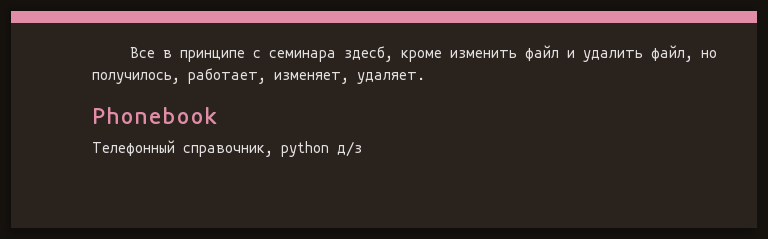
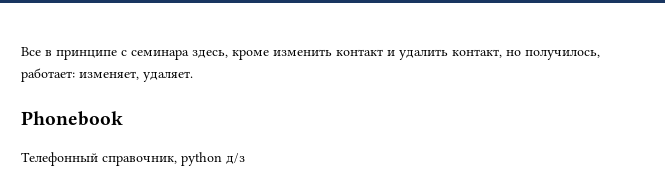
[343,46,393,62] здесб, -> [192,50,228,58] здесь,
[524,45,559,61] файл -> [336,49,383,56] контакт
[650,45,693,62] файл, -> [452,49,502,58] контакт,
[188,68,266,84] работает, -> [21,68,75,82] работает:

